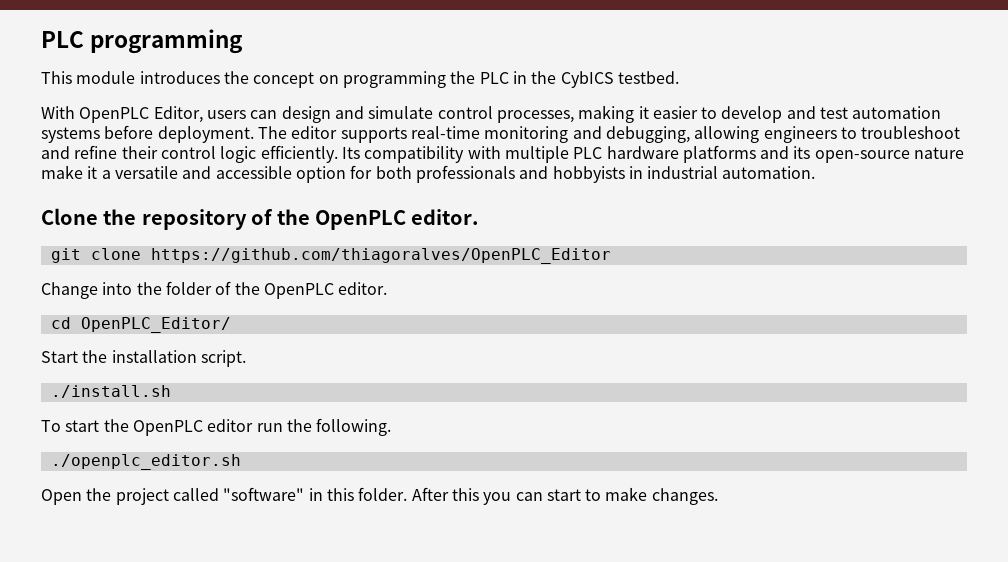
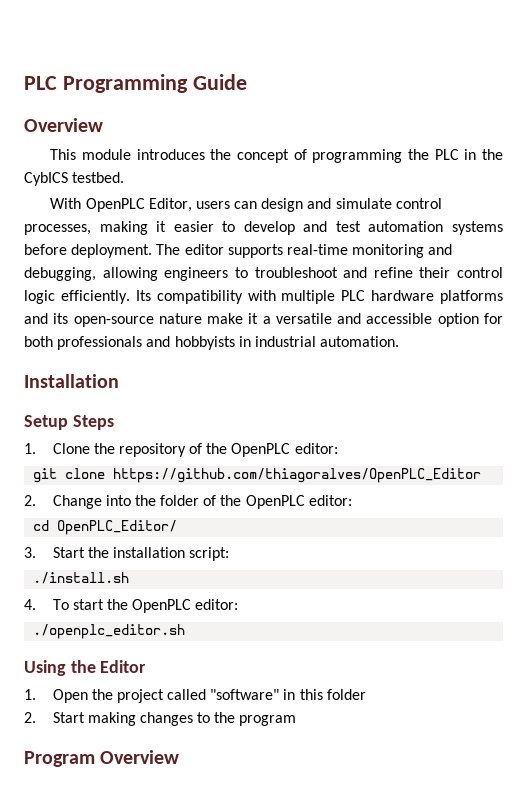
[41,29,244,54] PLC programming -> [24,74,247,93] [24,118,103,132] PLC Programming Guide // Overview
[318,75,339,84] on -> [293,149,307,160] of
(816, 172) none -> [24,374,119,388] [24,415,114,430] [24,443,36,454] Installation // Setup Steps // 1.
[411,209,480,225] editor. -> [294,443,338,454] editor:
(611, 256) none -> [24,495,36,506] 2.
[338,282,388,295] editor. -> [308,495,352,506] editor:
(231, 325) none -> [24,547,36,558] 3.
[200,350,246,367] script. -> [189,547,230,561] script:
(171, 391) none -> [24,599,36,610] 4.
[207,418,392,436] [50,454,241,470] editor run the following. // ./openplc_editor.sh // -> [195,599,239,610] [33,624,186,639] [24,660,147,676] [24,689,36,700] editor: // ./openplc_editor.sh // Using the Editor // 1.
[358,487,718,505] folder. After this you can start to make changes. -> [326,689,366,700] [24,712,297,726] [24,750,180,767] folder // 2. Start making changes to the program // Program Overview

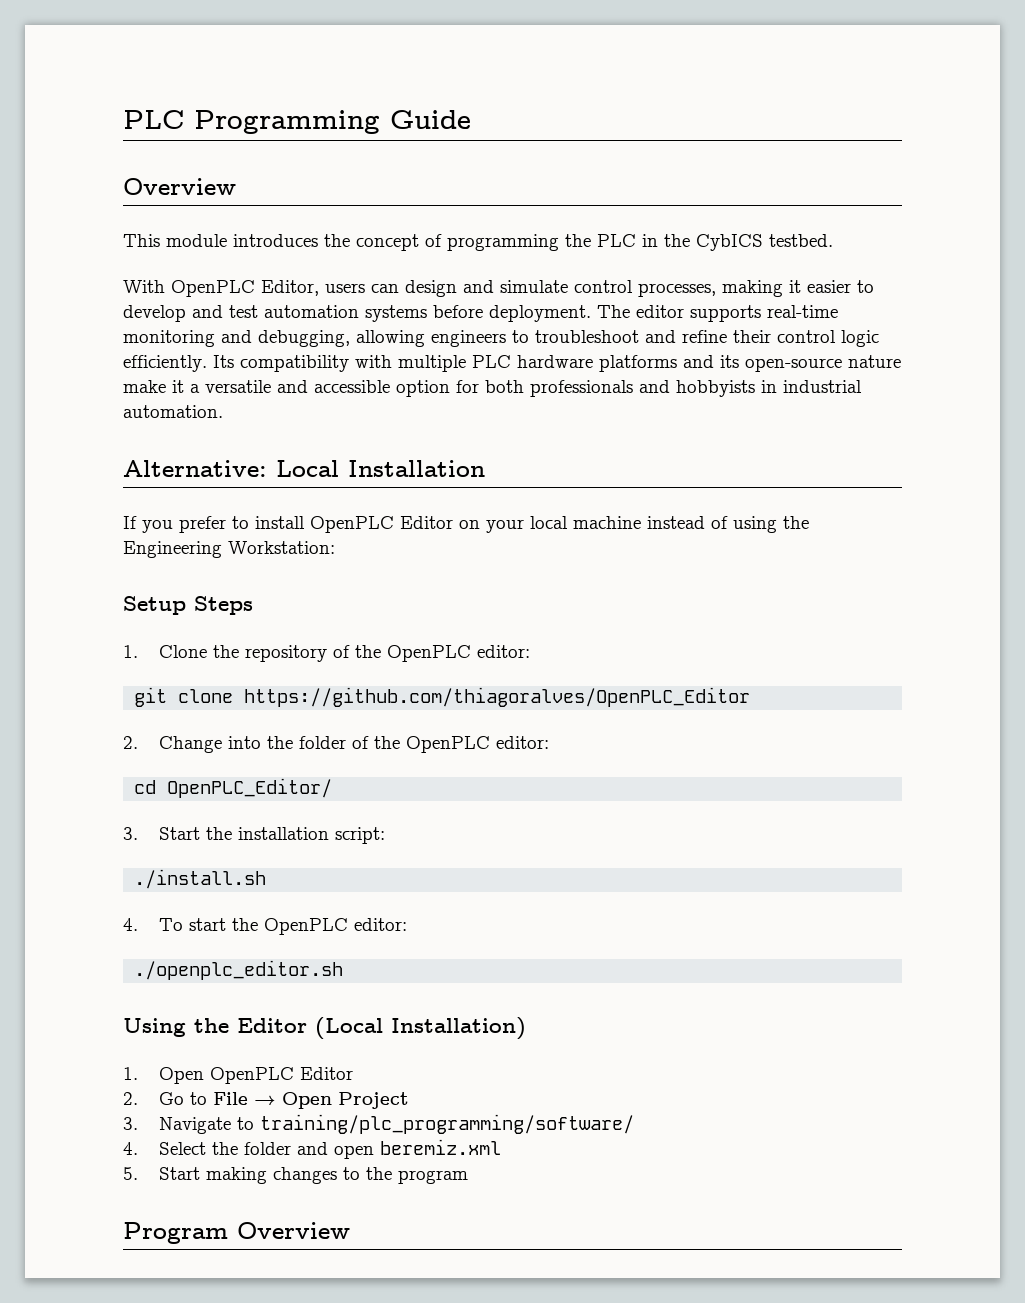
(400, 341) none -> [123,460,339,477] Alternative: Local
(119, 381) none -> [123,516,809,533] [123,541,335,558] // If you prefer to install OpenPLC Editor on your local machine instead of using the Engineering Workstation:
(147, 666) none -> [315,1017,526,1040] (Local Installation)
[91,689,366,703] [24,712,36,723] the project called "software" in this folder // 2. -> [210,1067,354,1084] [123,1092,410,1109] [123,1114,635,1134] [123,1139,502,1159] [123,1167,138,1180] OpenPLC Editor // 2. Go to File → Open Project // 3. Navigate to training/plc_programming/software/ // 4. Select the folder and open beremiz.xml // 5.

